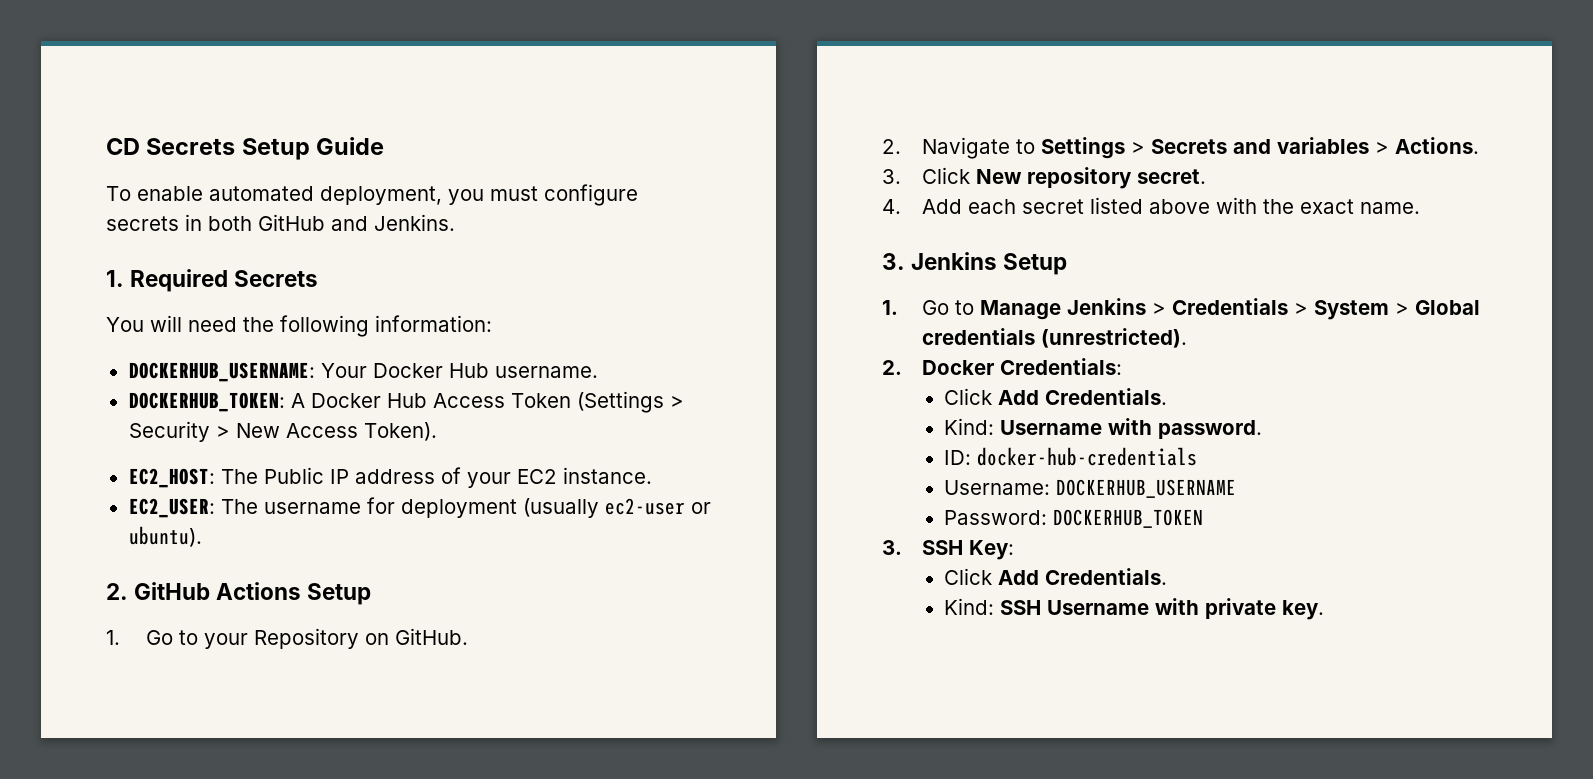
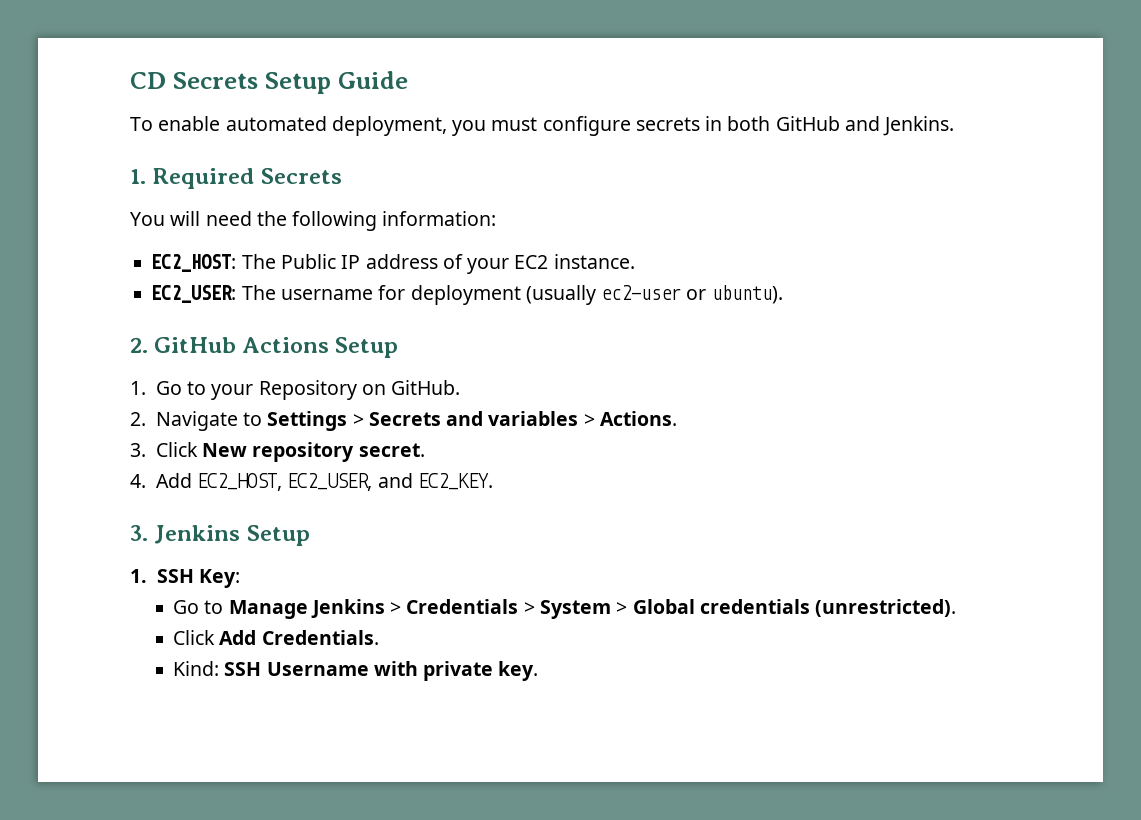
[128,362,598,382] [128,391,684,413] [128,421,437,442] // DOCKERHUB_USERNAME: Your Docker Hub username. // DOCKERHUB_TOKEN: A Docker Hub Access Token (Settings > Security > New Access Token). -> (497, 218) none
[967,197,1420,214] each secret listed above with the exact name. -> [197,473,493,491] EC2_HOST, EC2_USER, and EC2_KEY.
(898, 307) none -> [156,569,241,588] SSH Key: //
[882,358,1122,375] [944,388,1168,405] [944,418,1263,439] [944,447,1198,466] [944,479,1237,498] [944,509,1204,528] [882,540,1014,560] // 2. Docker Credentials: // Click Add Credentials. // Kind: Username with password. // ID: docker-hub-credentials // Username: DOCKERHUB_USERNAME // Password: DOCKERHUB_TOKEN // 3. SSH Key: -> (957, 608) none

